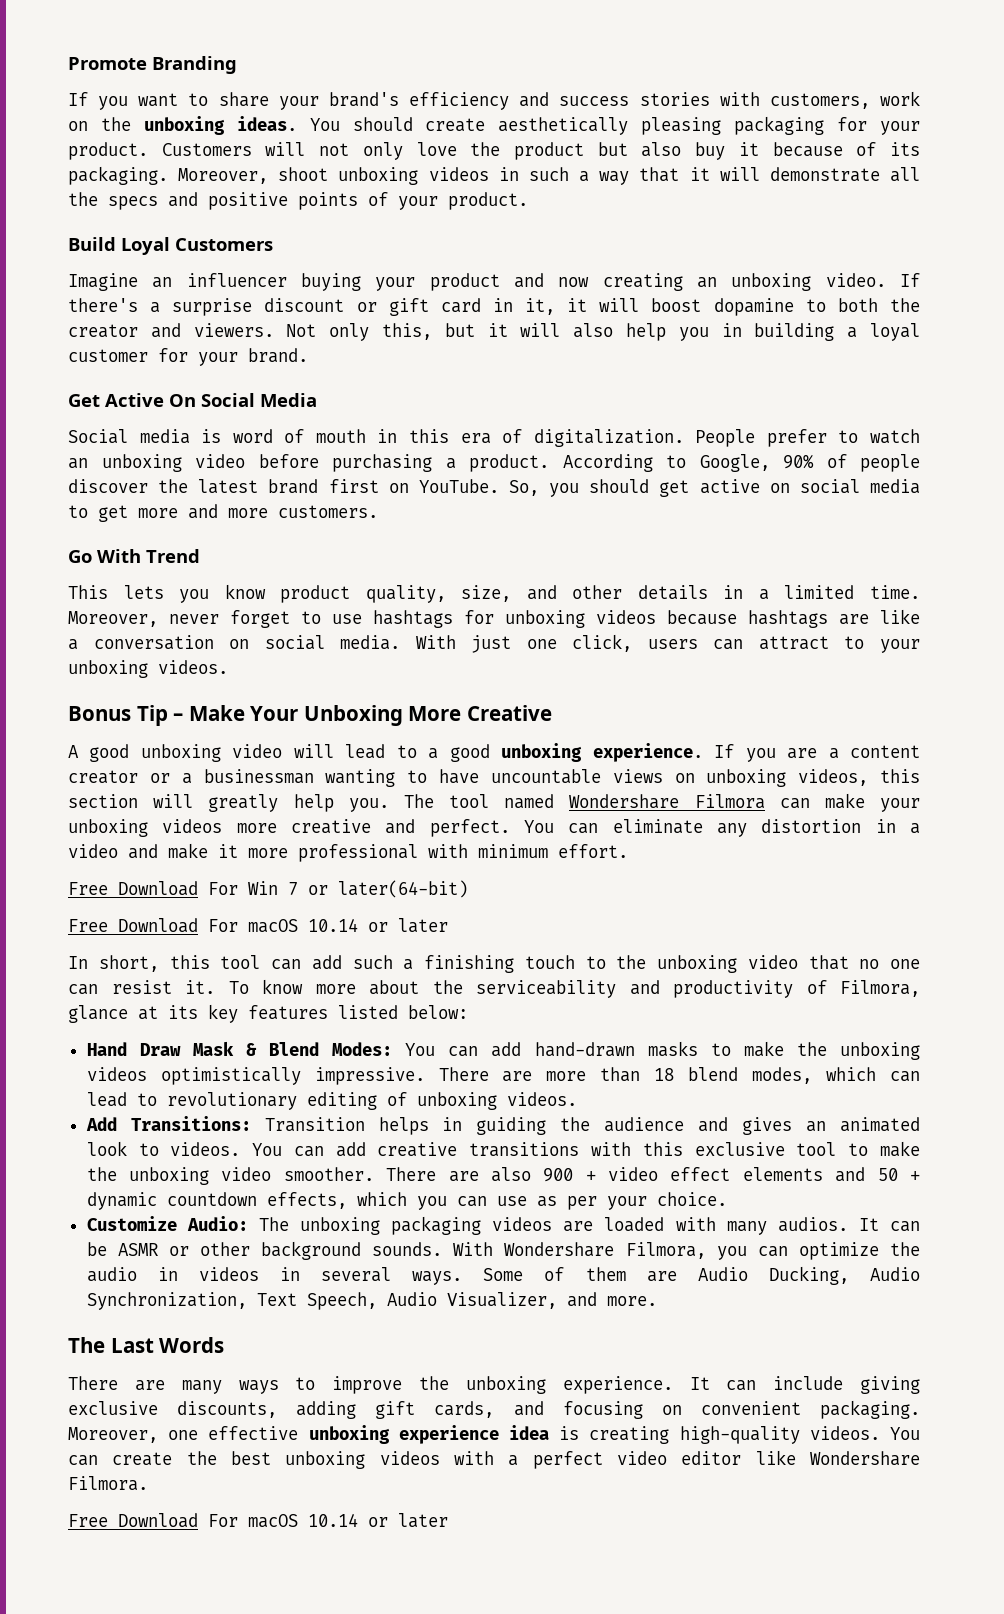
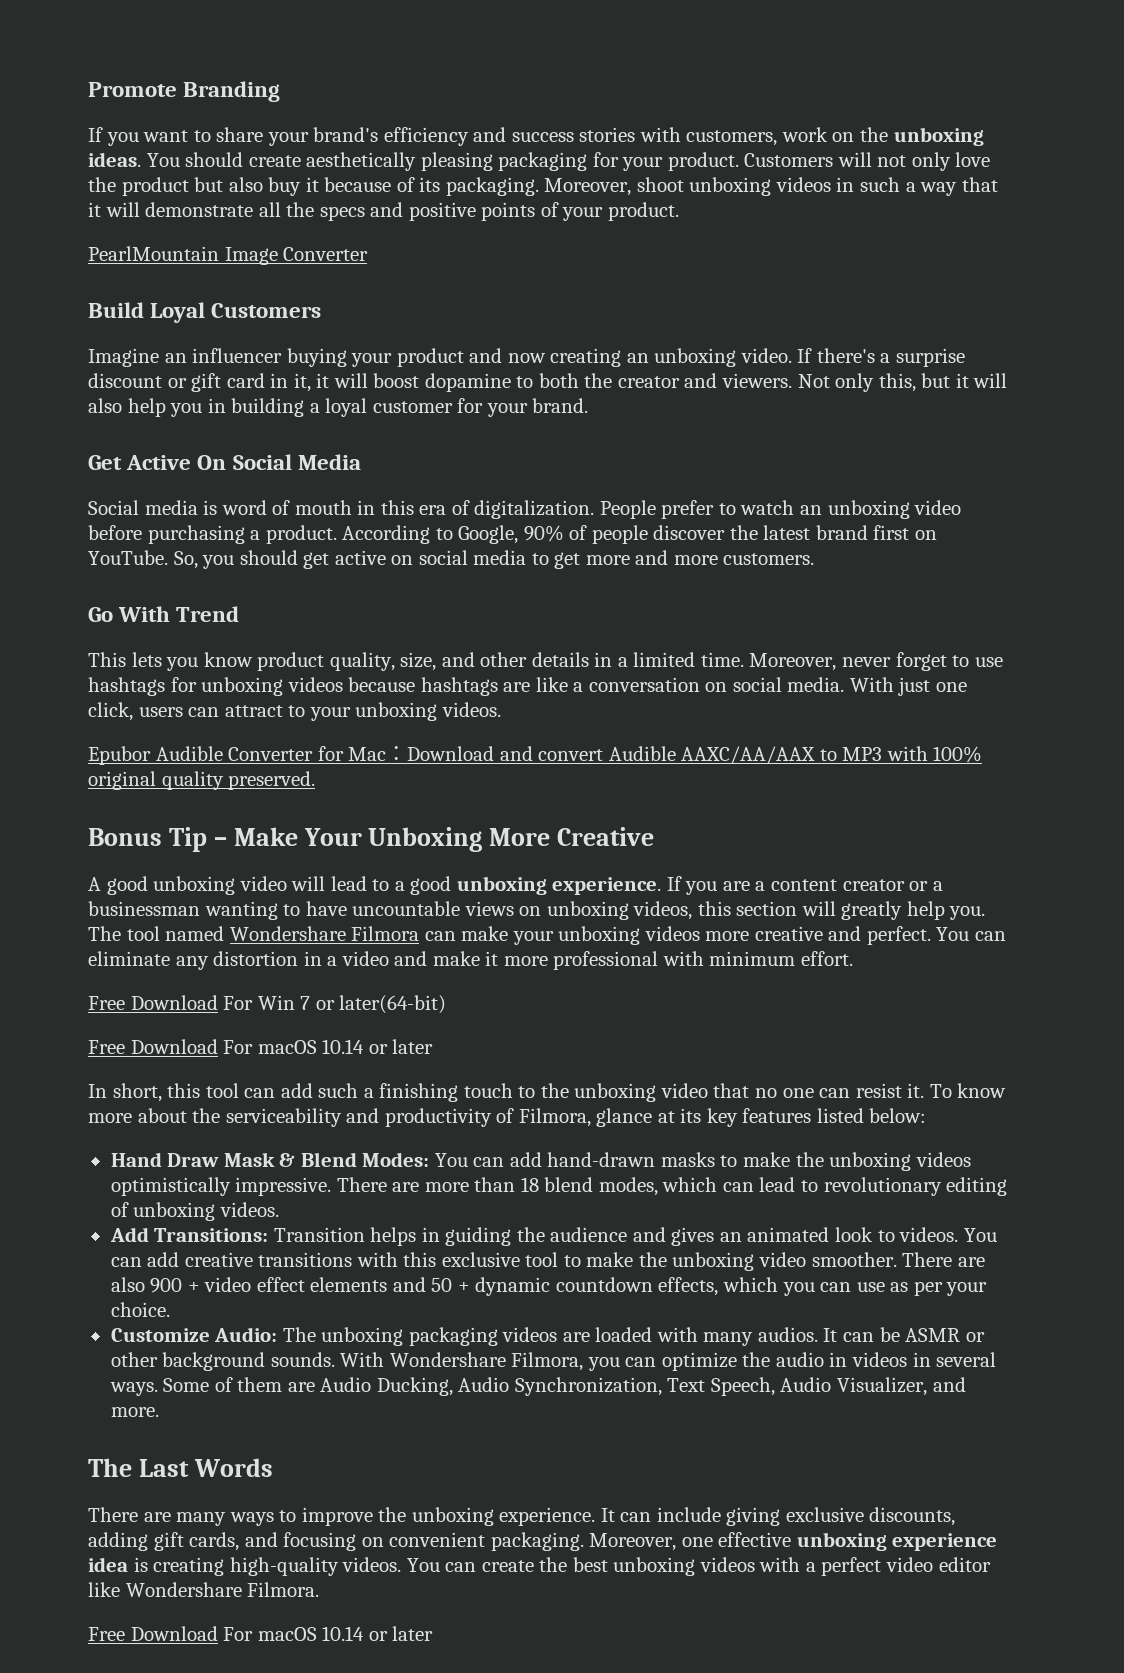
(528, 201) none -> [88,246,369,265] // PearlMountain Image Converter
(228, 667) none -> [88,746,983,765] [88,771,316,790] // Epubor Audible Converter for Mac：Download and convert Audible AAXC/AA/AAX to MP3 with 100% original quality preserved.

